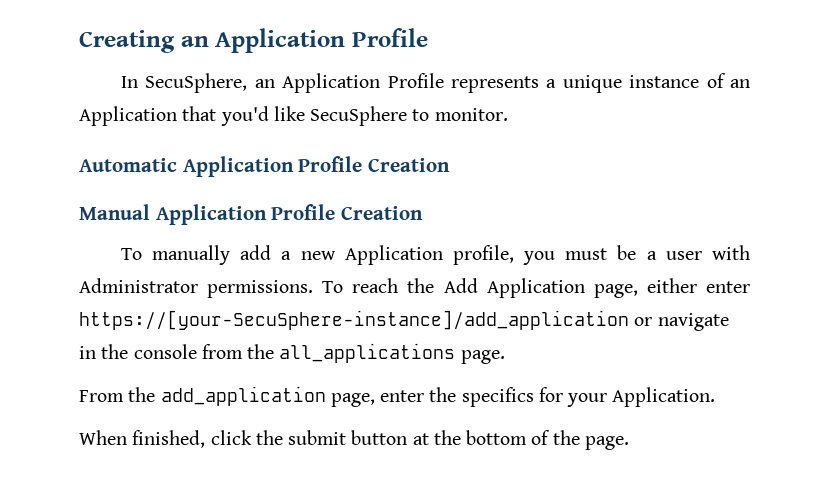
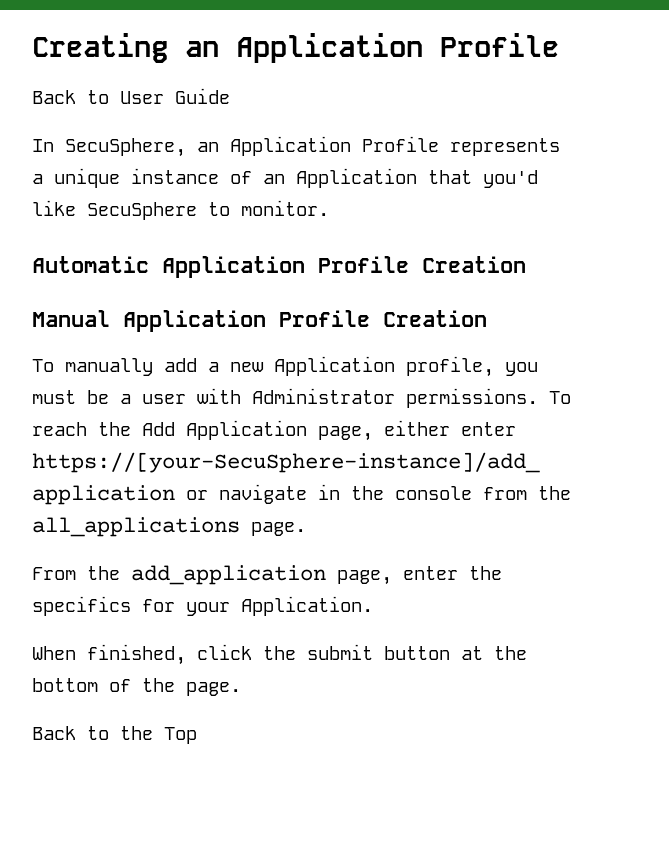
(428, 37) none -> [32,88,230,104] // Back to User Guide
(629, 443) none -> [32,726,197,744] // Back to the Top

